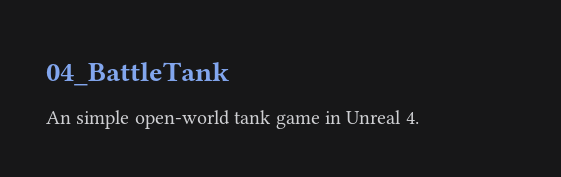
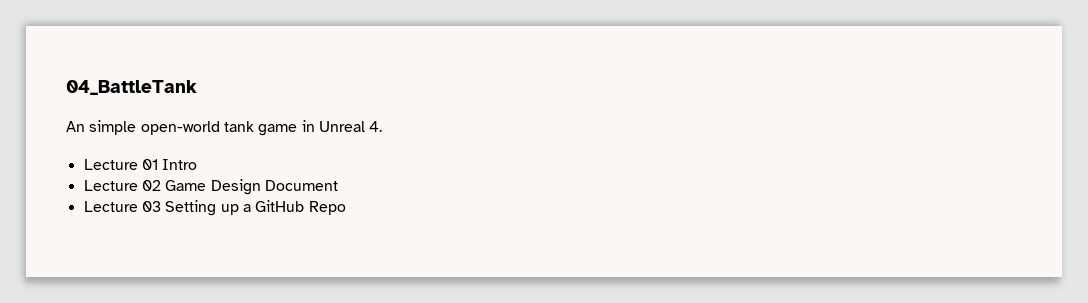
(419, 118) none -> [83,159,198,170] [83,179,338,195] [83,200,346,216] // Lecture 01 Intro // Lecture 02 Game Design Document // Lecture 03 Setting up a GitHub Repo

